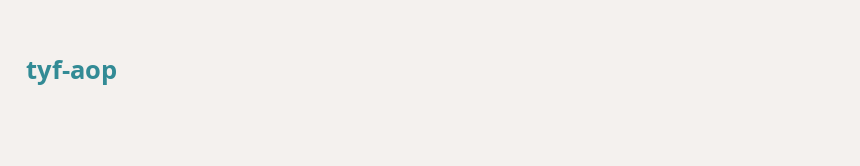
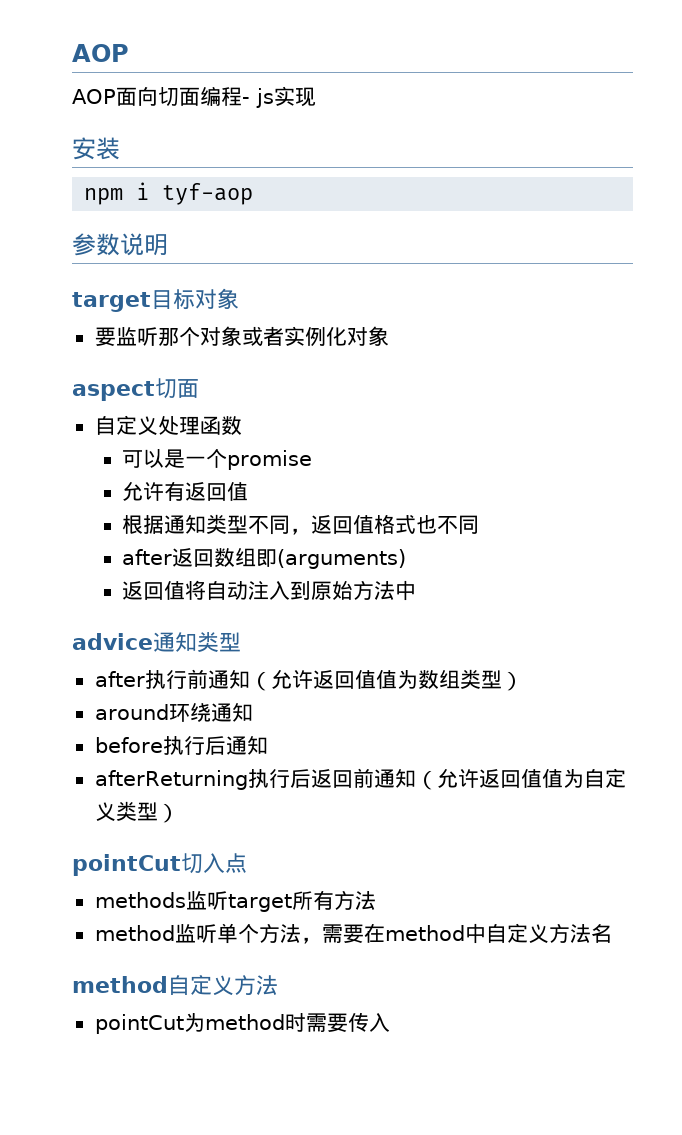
[26,60,117,85] tyf-aop -> [72,44,129,62] [72,86,316,108] [72,137,120,160] [84,182,254,205] [72,233,168,256] [72,288,239,312] [94,326,389,347] [72,378,199,401] [94,415,242,435] [122,449,313,470] [122,481,249,501] [122,514,480,535] [122,548,407,569] [122,580,417,601] [72,632,241,652] [94,669,523,691] [94,703,253,722] [94,736,268,755] [94,768,626,790] [94,801,179,823] [72,853,247,876] [94,890,376,912] [94,923,612,944] [72,975,278,996] [94,1012,390,1034] AOP // AOP面向切面编程- js实现 // 安装 // npm i tyf-aop // 参数说明 // target目标对象 // 要监听那个对象或者实例化对象 // aspect切面 // 自定义处理函数 // 可以是一个promise // 允许有返回值 // 根据通知类型不同，返回值格式也不同 // after返回数组即(arguments) // 返回值将自动注入到原始方法中 // advice通知类型 // after执行前通知（允许返回值值为数组类型） // around环绕通知 // before执行后通知 // afterReturning执行后返回前通知（允许返回值值为自定义类型） // pointCut切入点 // methods监听target所有方法 // method监听单个方法，需要在method中自定义方法名 // method自定义方法 // pointCut为method时需要传入

